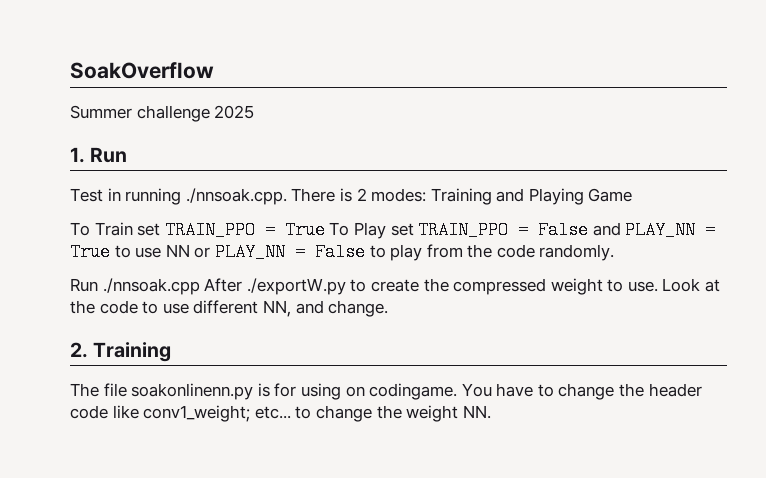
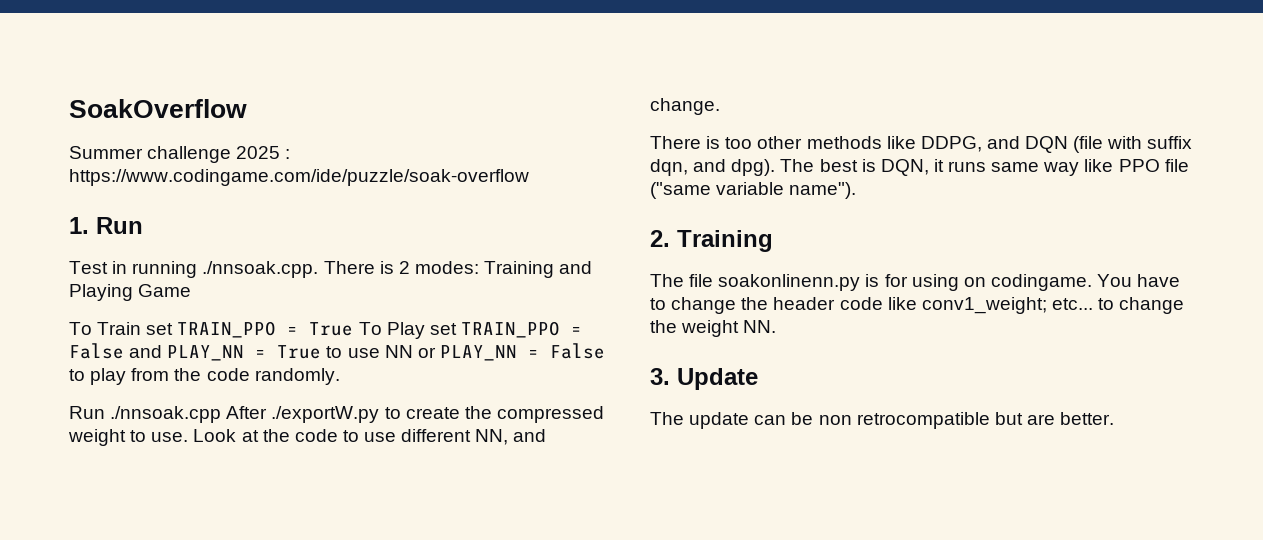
(255, 112) none -> [285,149,291,159] [69,169,529,186] : https://www.codingame.com/ide/puzzle/soak-overflow
(389, 308) none -> [650,136,1193,153] [650,159,1189,176] [650,182,857,199] // There is too other methods like DDPG, and DQN (file with suffix dqn, and dpg). The best is DQN, it runs same way like PPO file ("same variable name").
(491, 412) none -> [650,368,758,390] [650,412,1115,429] // 3. Update // The update can be non retrocompatible but are better.

